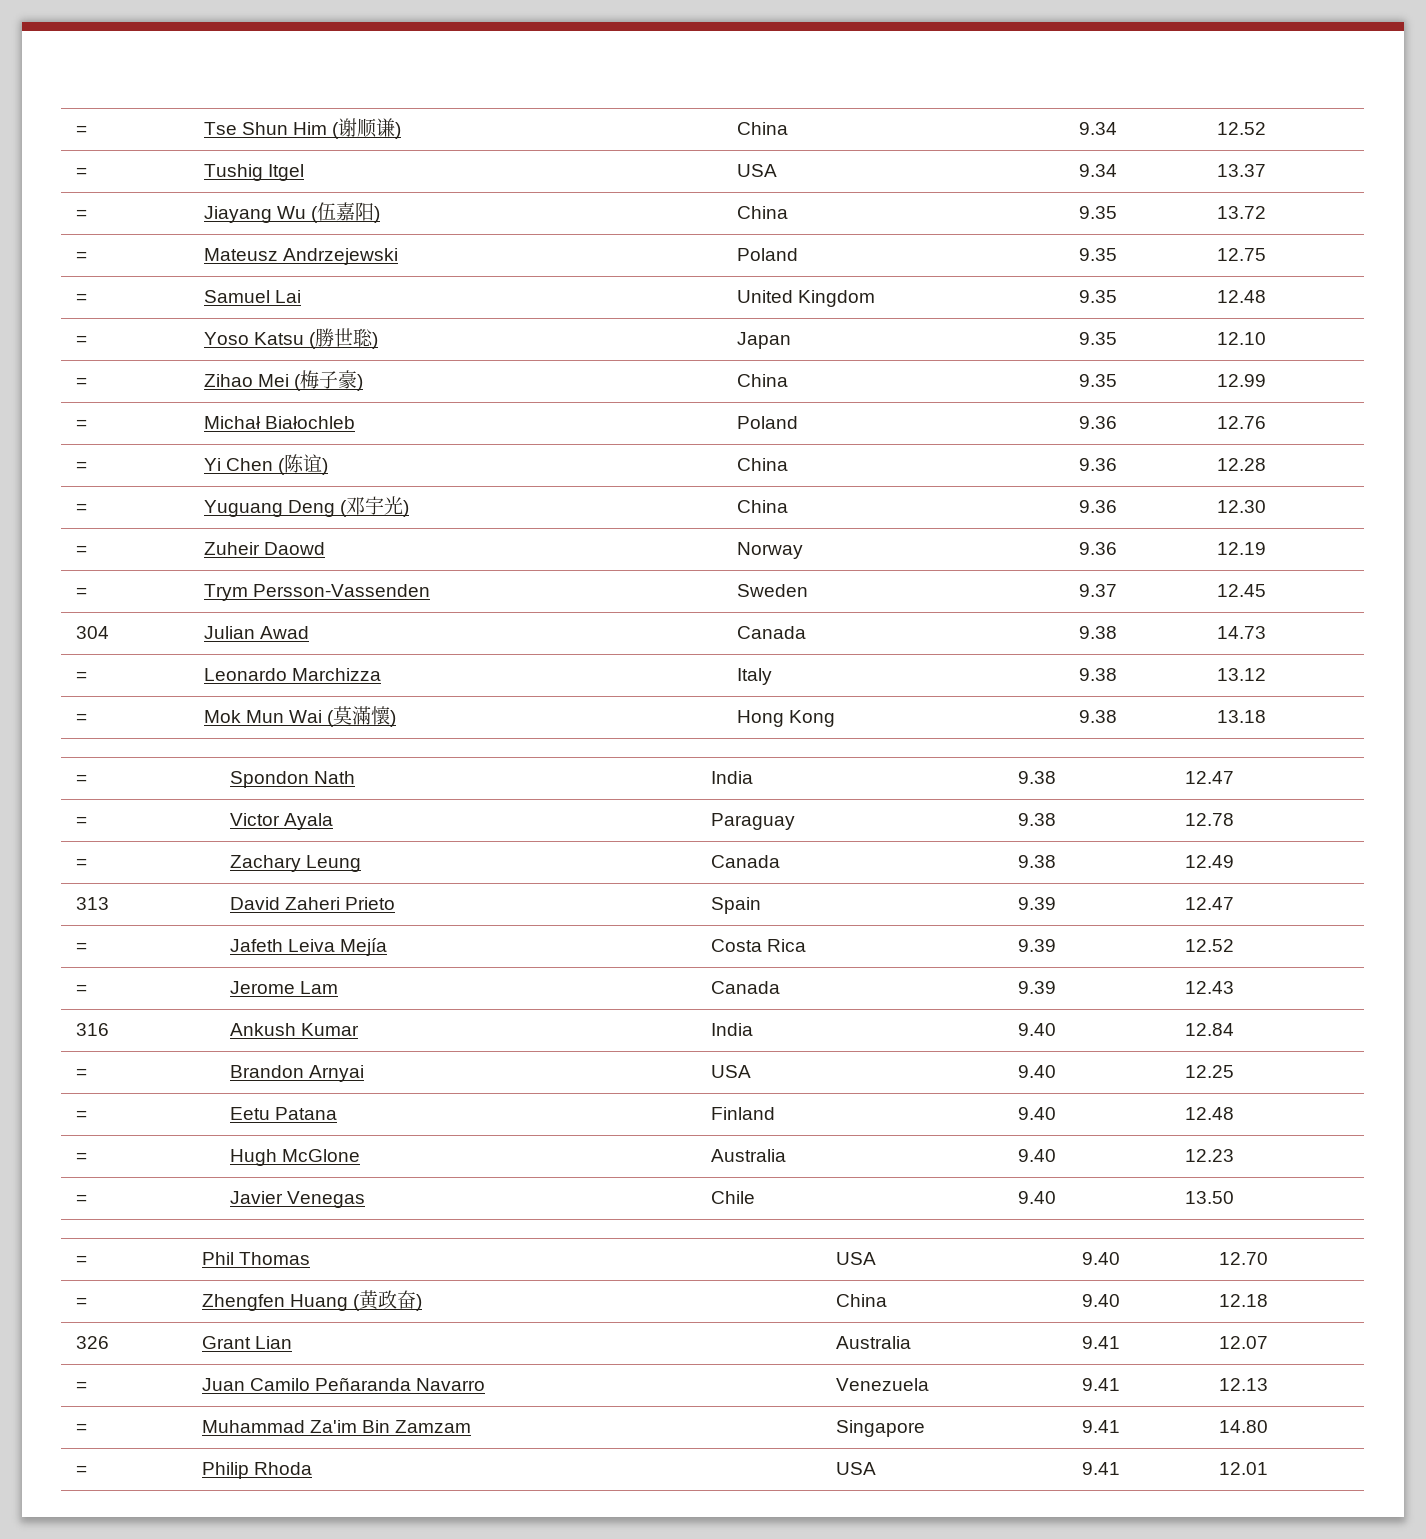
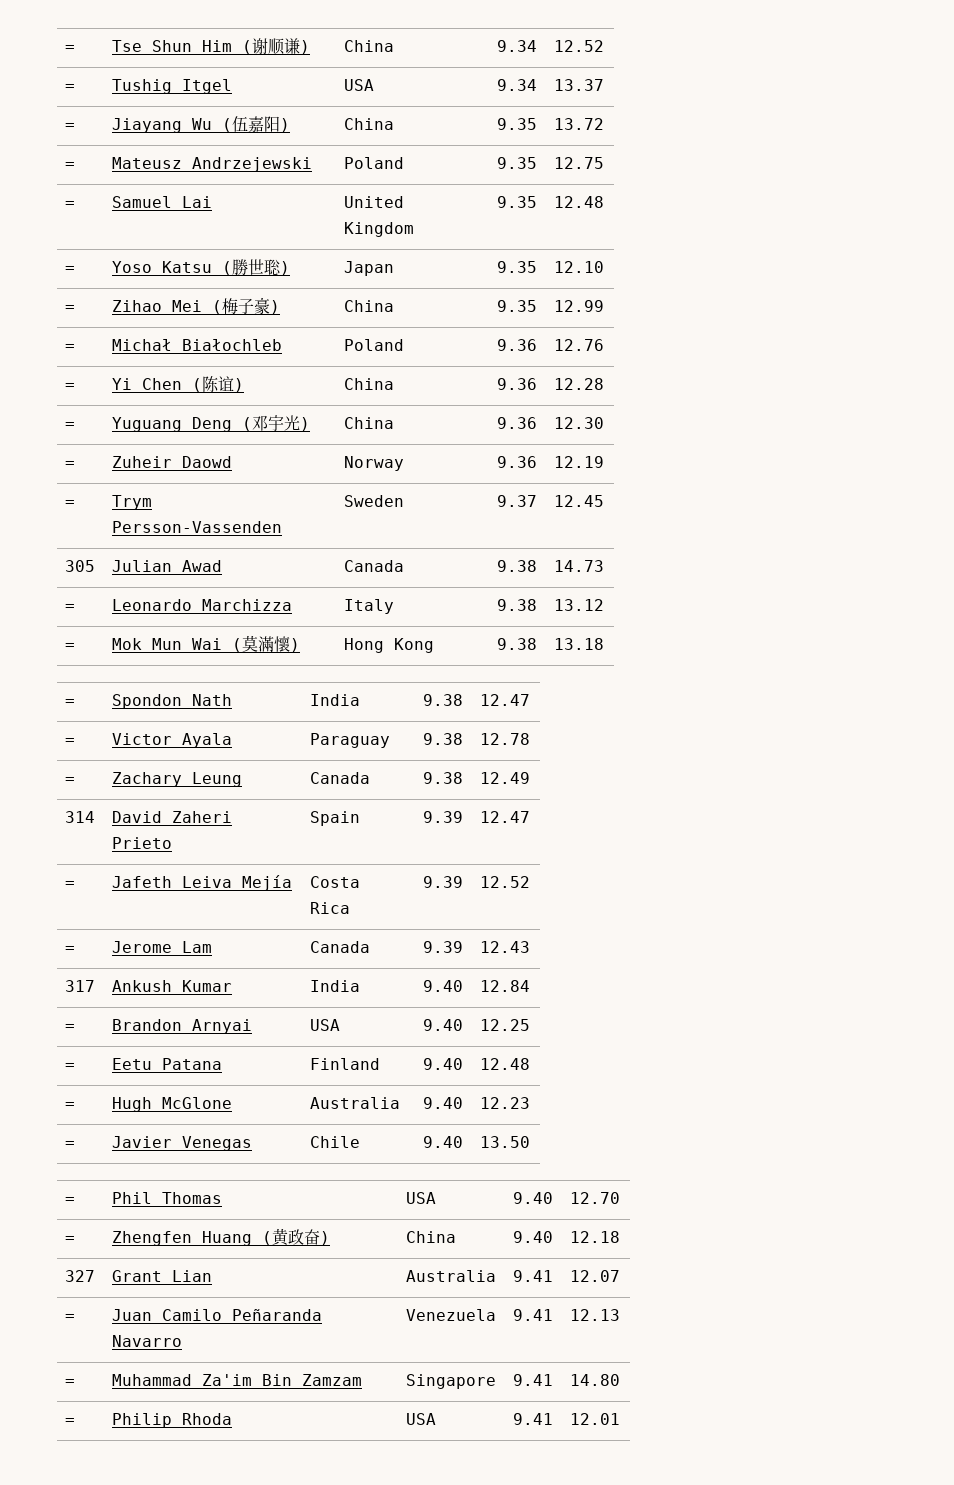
[75,626,109,639] 304 -> [65,560,96,572] 305
[75,897,109,910] 313 -> [65,811,96,823] 314
[75,1023,109,1036] 316 -> [65,980,96,992] 317
[75,1336,109,1349] 326 -> [65,1270,96,1282] 327

